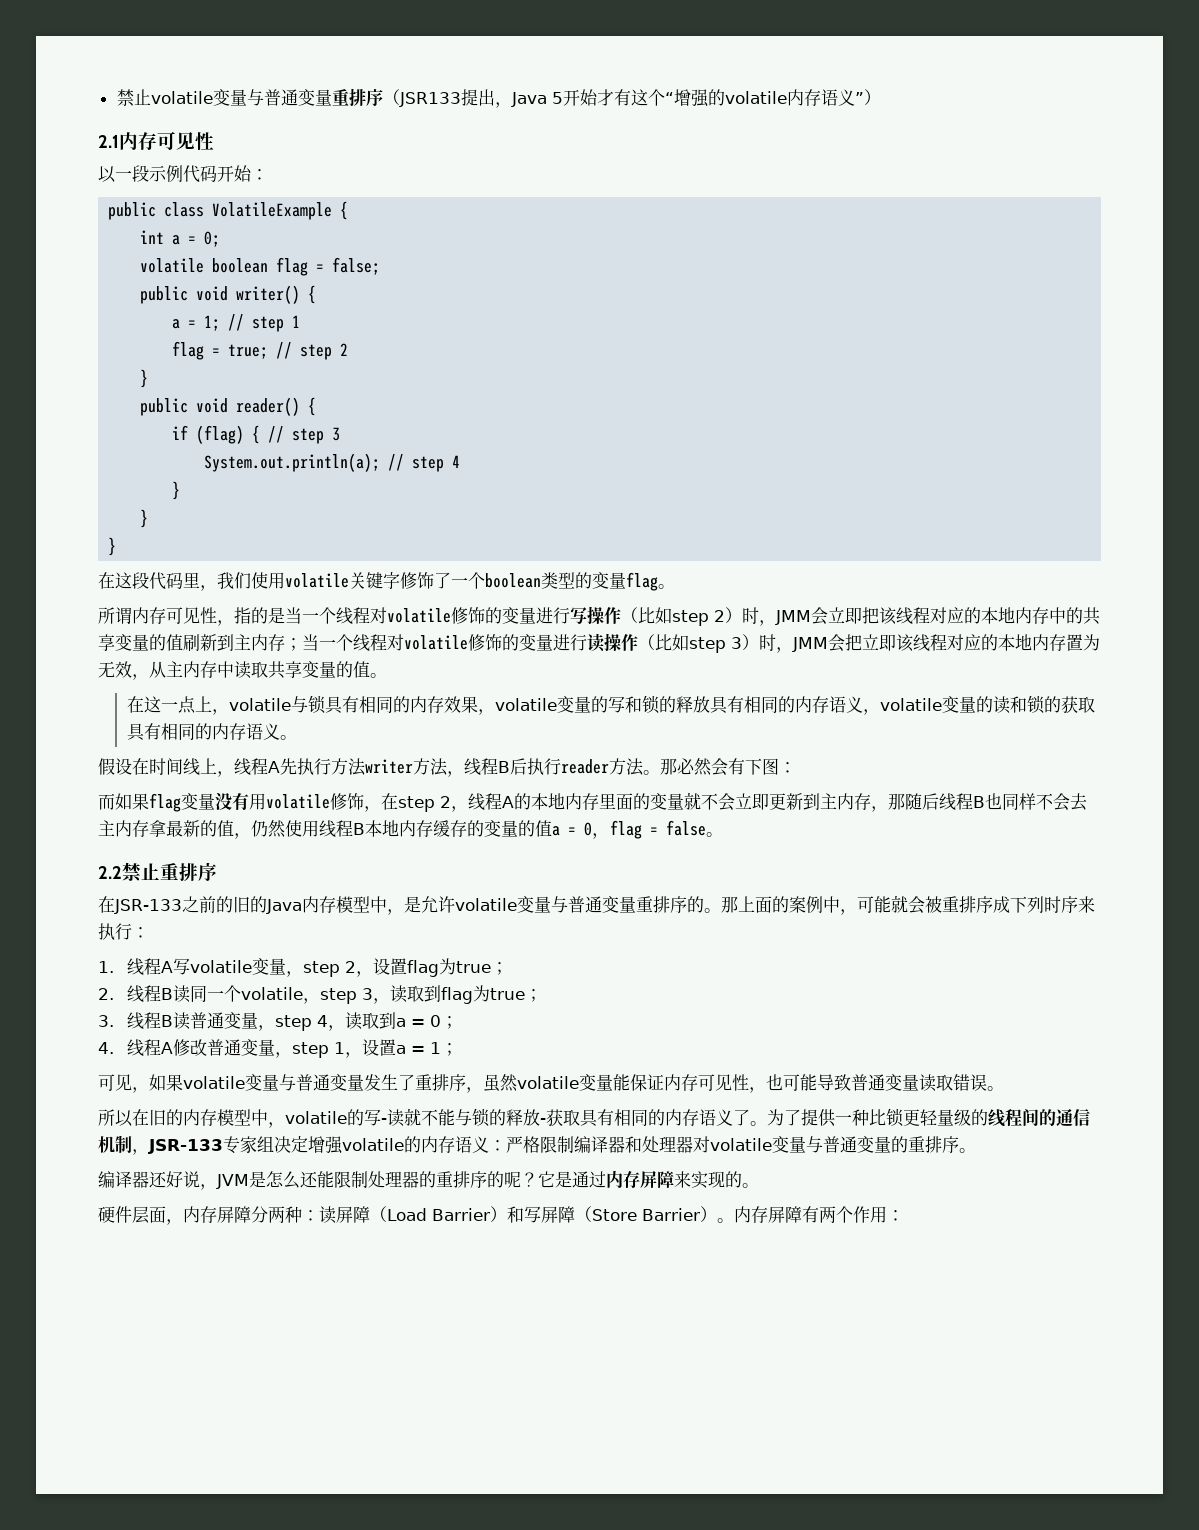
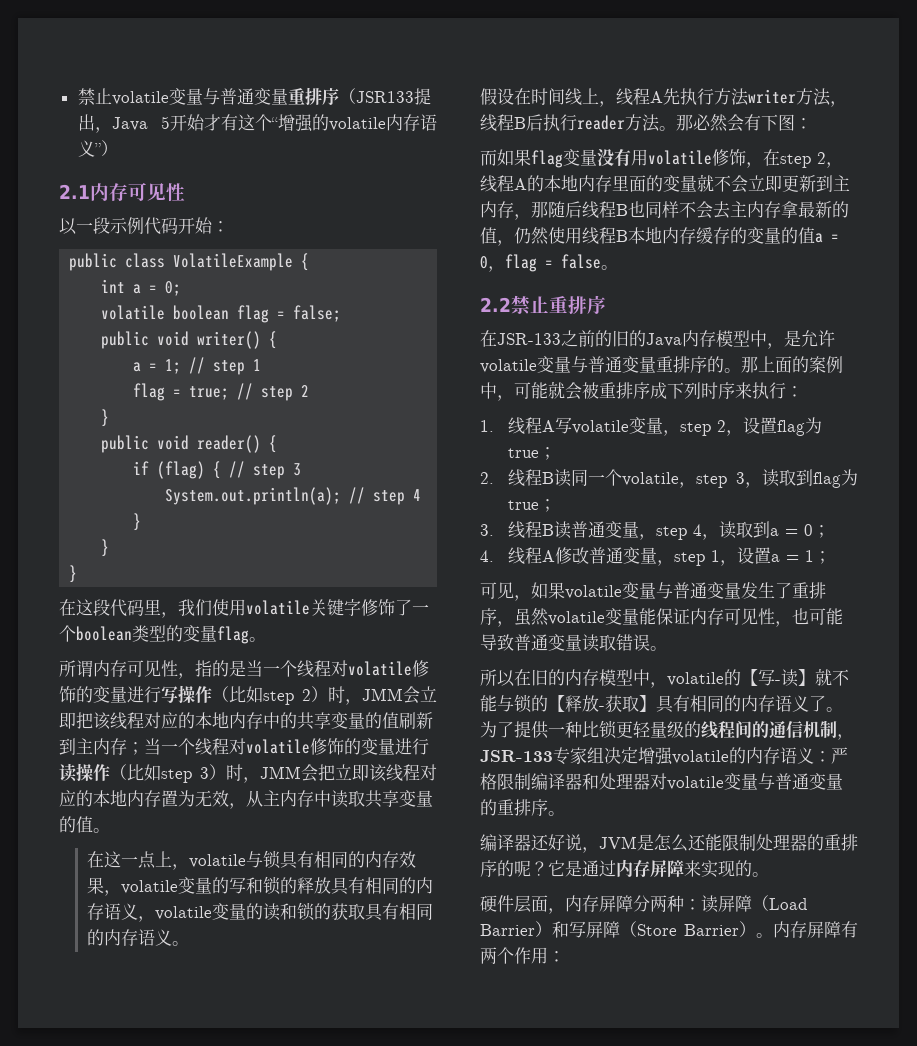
(364, 1117) none -> [741,669,758,686] 【
(404, 1118) none -> [798,669,815,686] 】
(506, 1117) none -> [548,695,565,712] 【
(580, 1117) none -> [639,695,656,712] 】

